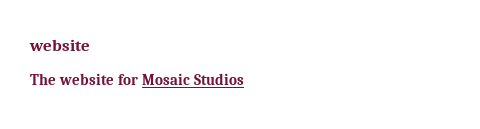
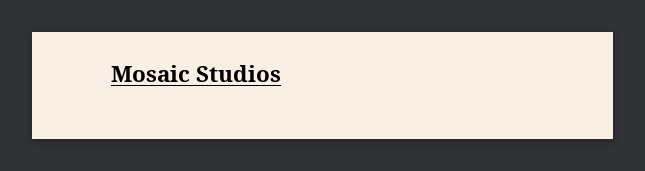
[29,39,90,51] [30,73,139,85] website // The website for -> (111, 73) none

